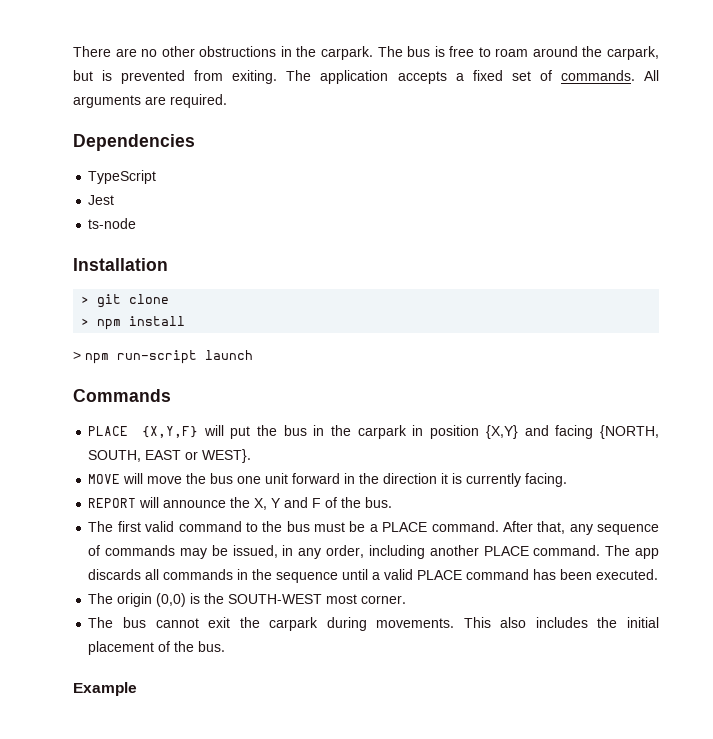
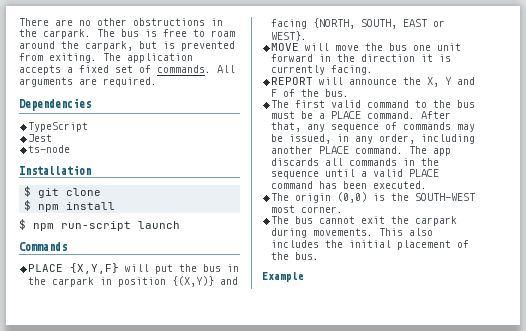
[81,296,90,304] > -> [24,186,32,197] $
[81,318,90,326] > -> [24,200,32,211] $
[73,351,81,360] > -> [19,219,26,230] $
[485,425,518,439] {X,Y} -> [172,276,215,287] {(X,Y)}

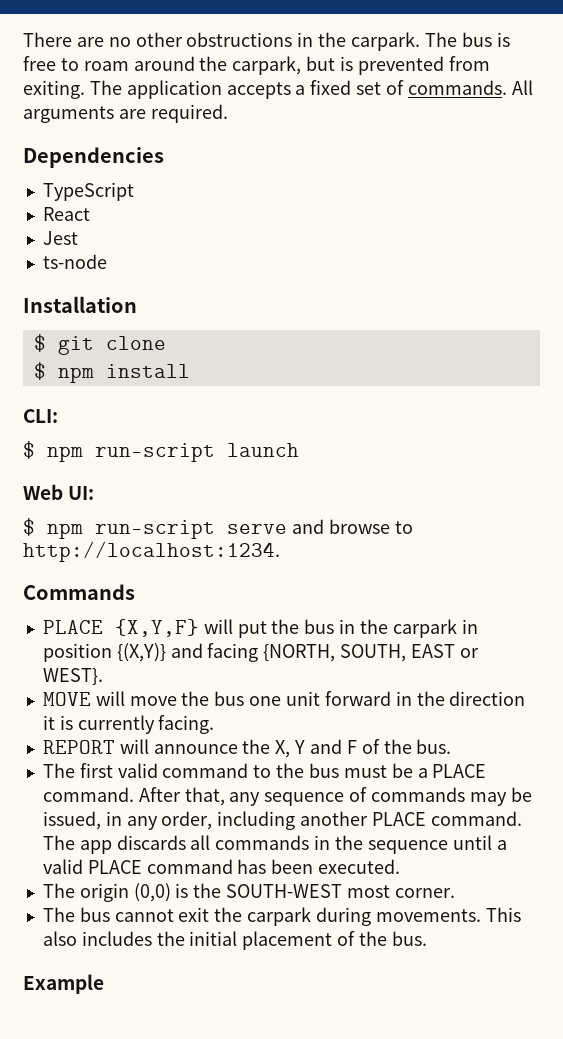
(89, 127) none -> [42,207,90,221] // React
(116, 206) none -> [23,409,58,423] // CLI:
(180, 225) none -> [23,484,95,500] [23,518,413,539] [23,541,280,562] // Web UI: // $ npm run-script serve and browse to http://localhost:1234.

